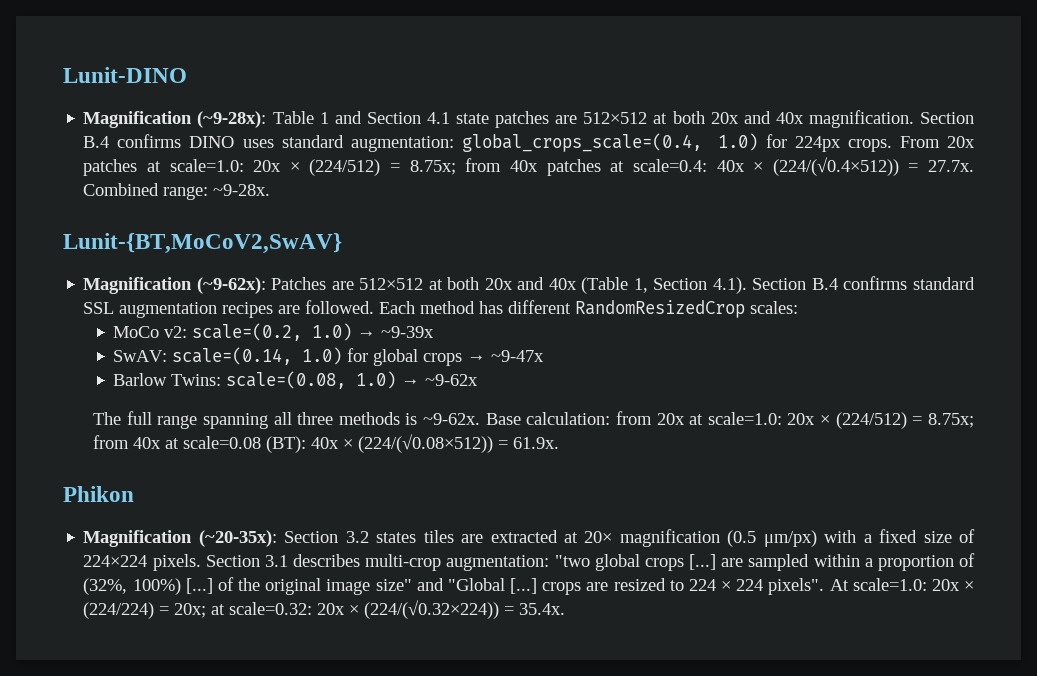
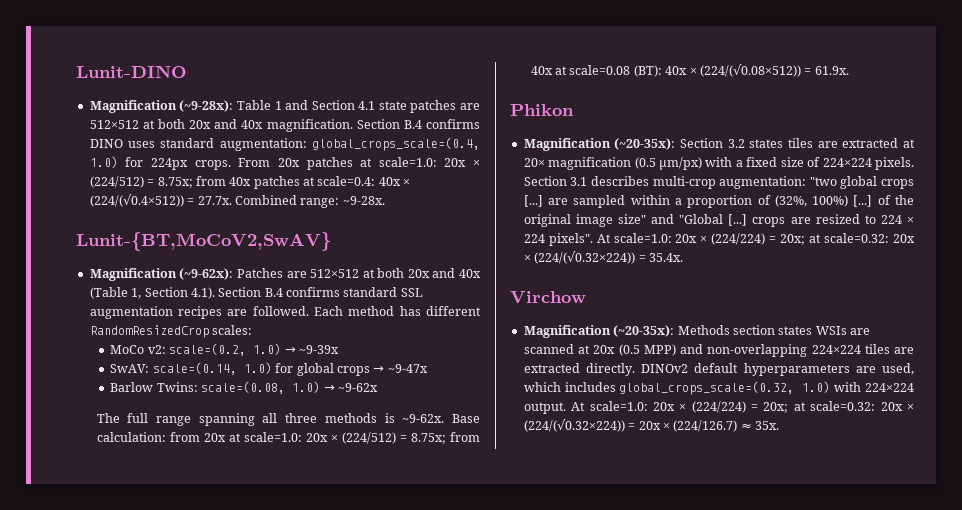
(566, 609) none -> [510,291,586,303] [523,325,870,338] [523,344,914,357] [523,363,914,376] [523,381,914,395] [523,401,914,414] [523,419,779,432] // Virchow // Magnification (~20-35x): Methods section states WSIs are scanned at 20x (0.5 MPP) and non-overlapping 224×224 tiles are extracted directly. DINOv2 default hyperparameters are used, which includes global_crops_scale=(0.32, 1.0) with 224×224 output. At scale=1.0: 20x × (224/224) = 20x; at scale=0.32: 20x × (224/(√0.32×224)) = 20x × (224/126.7) ≈ 35x.

